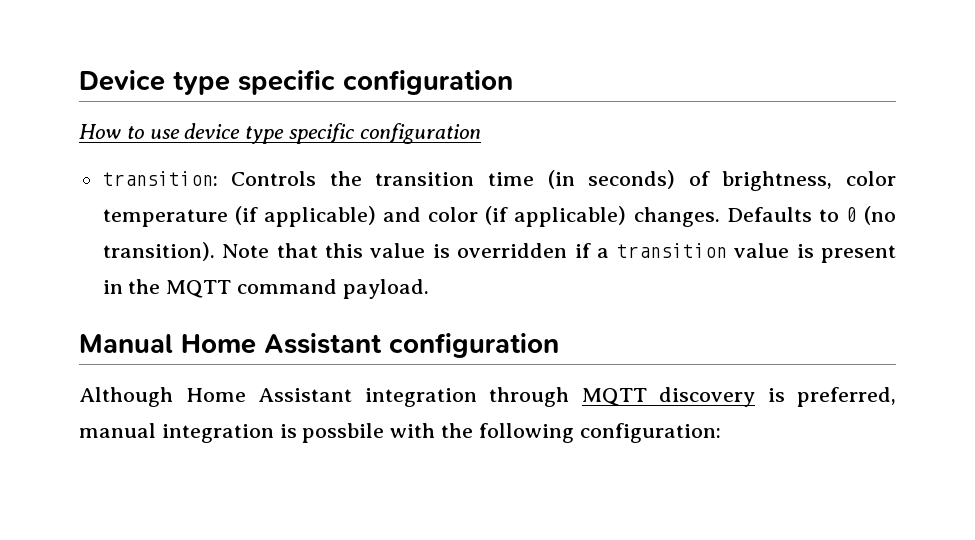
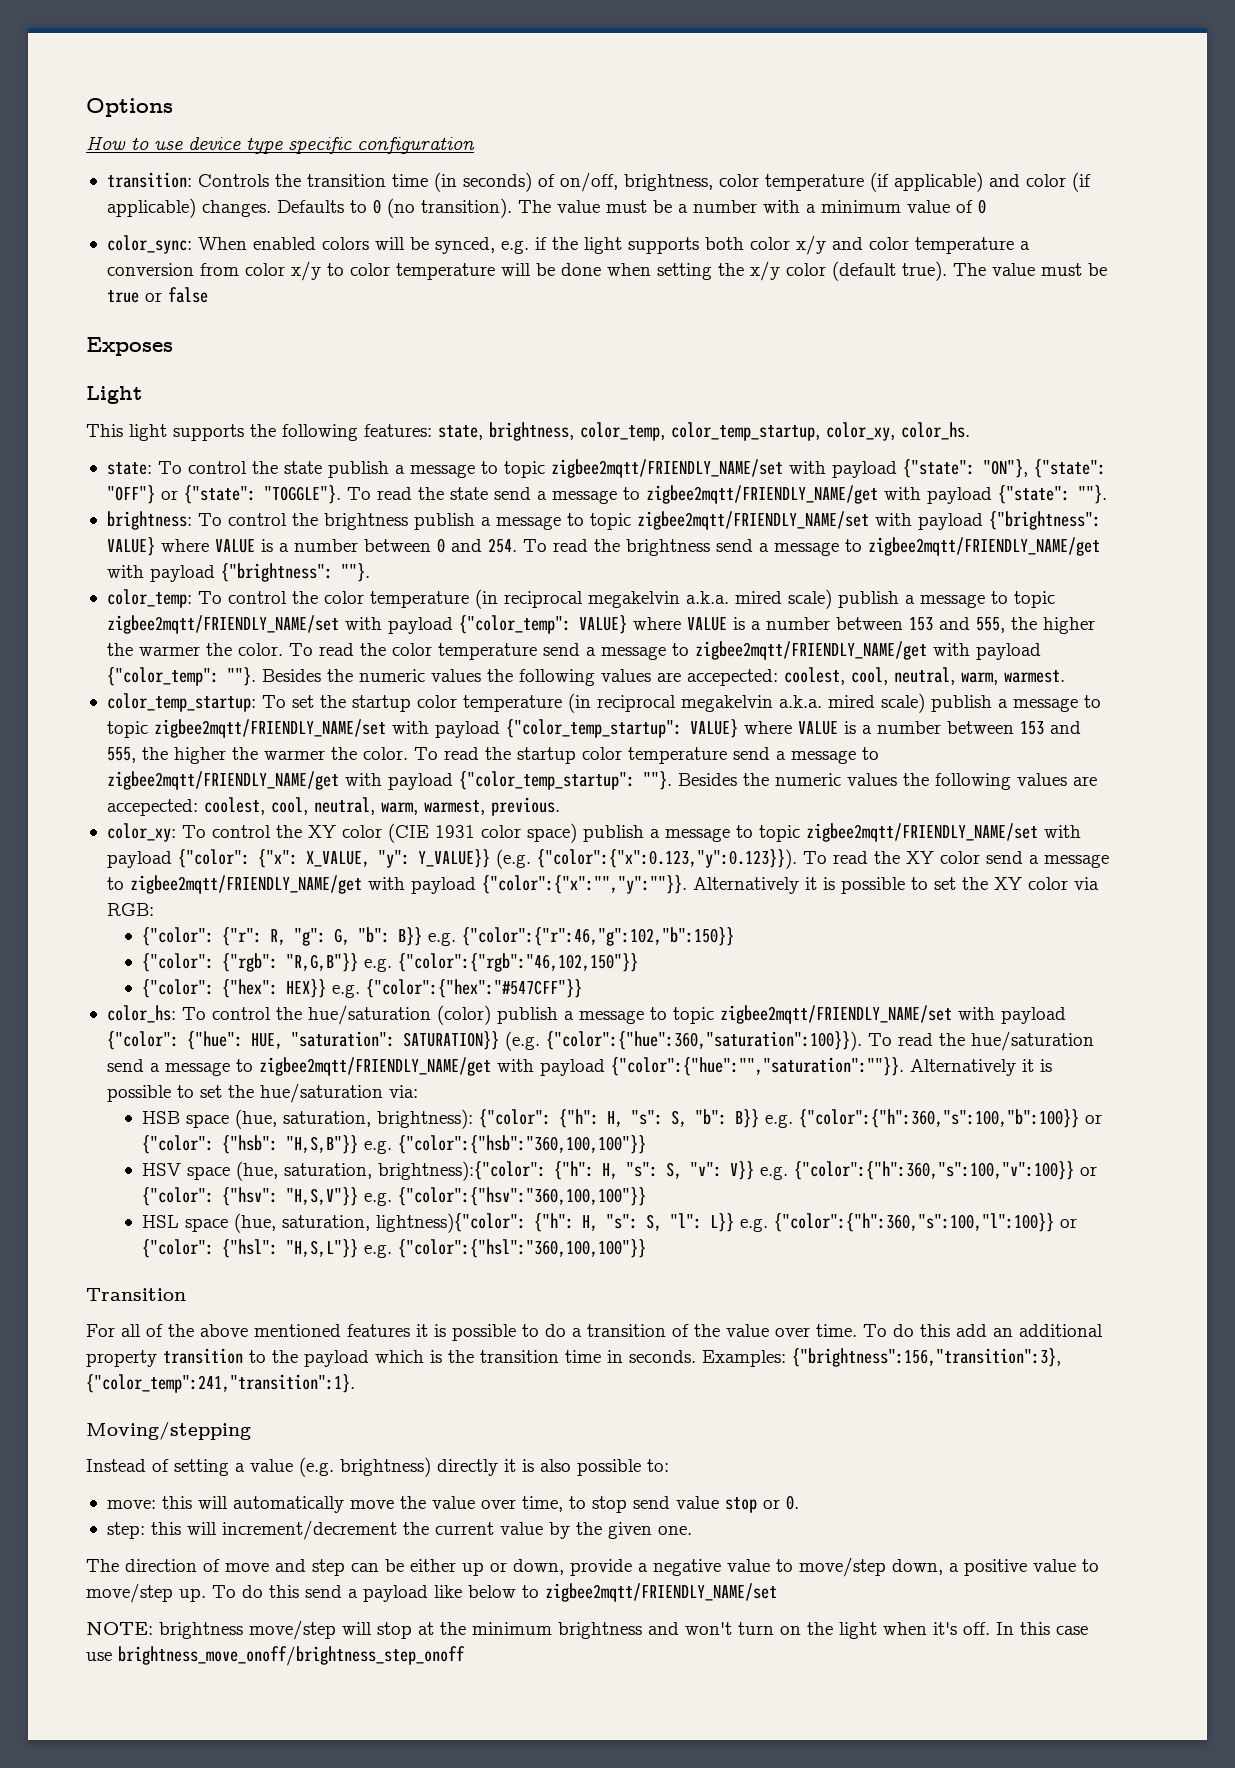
[79,70,513,95] Device type specific configuration -> [86,98,173,117] Options
(710, 178) none -> [559,172,618,192] on/off,
[222,243,896,263] [102,279,429,299] [79,333,559,358] [79,387,896,407] [79,423,721,443] Note that this value is overridden if a transition value is present in the MQTT command payload. // Manual Home Assistant configuration // Although Home Assistant integration through MQTT discovery is preferred, manual integration is possbile with the following configuration: -> [517,199,986,214] [106,235,1030,255] [106,261,1107,281] [106,287,208,303] [86,337,173,356] [86,386,142,404] [86,422,970,441] [106,459,1106,478] [106,485,1107,504] [106,511,1101,530] [106,537,1100,556] [106,563,370,582] [106,589,1055,609] [106,615,1095,634] [106,641,1041,660] [106,667,1065,686] [106,693,1101,713] [106,719,1081,738] [106,747,879,764] [106,771,1097,790] [106,797,560,816] [106,823,1081,843] [106,849,1109,869] [106,875,1099,894] [106,903,154,916] [142,927,735,946] [142,953,639,972] [142,979,583,998] [106,1005,1066,1025] [106,1031,1094,1051] [106,1057,1052,1076] [106,1083,418,1103] [142,1109,1103,1129] [142,1135,647,1154] [142,1161,1098,1181] [142,1187,647,1206] [142,1213,1078,1233] [142,1239,647,1258] [86,1288,186,1301] [86,1324,1103,1341] [86,1348,1061,1367] [86,1374,355,1393] [86,1421,251,1440] [86,1457,669,1477] [106,1495,799,1513] [106,1520,692,1540] [86,1557,1099,1577] [86,1583,777,1603] [86,1620,1088,1640] [86,1646,465,1666] The value must be a number with a minimum value of 0 // color_sync: When enabled colors will be synced, e.g. if the light supports both color x/y and color temperature a conversion from color x/y to color temperature will be done when setting the x/y color (default true). The value must be true or false // Exposes // Light // This light supports the following features: state, brightness, color_temp, color_temp_startup, color_xy, color_hs. // state: To control the state publish a message to topic zigbee2mqtt/FRIENDLY_NAME/set with payload {"state": "ON"}, {"state": "OFF"} or {"state": "TOGGLE"}. To read the state send a message to zigbee2mqtt/FRIENDLY_NAME/get with payload {"state": ""}. // brightness: To control the brightness publish a message to topic zigbee2mqtt/FRIENDLY_NAME/set with payload {"brightness": VALUE} where VALUE is a number between 0 and 254. To read the brightness send a message to zigbee2mqtt/FRIENDLY_NAME/get with payload {"brightness": ""}. // color_temp: To control the color temperature (in reciprocal megakelvin a.k.a. mired scale) publish a message to topic zigbee2mqtt/FRIENDLY_NAME/set with payload {"color_temp": VALUE} where VALUE is a number between 153 and 555, the higher the warmer the color. To read the color temperature send a message to zigbee2mqtt/FRIENDLY_NAME/get with payload {"color_temp": ""}. Besides the numeric values the following values are accepected: coolest, cool, neutral, warm, warmest. // color_temp_startup: To set the startup color temperature (in reciprocal megakelvin a.k.a. mired scale) publish a message to topic zigbee2mqtt/FRIENDLY_NAME/set with payload {"color_temp_startup": VALUE} where VALUE is a number between 153 and 555, the higher the warmer the color. To read the startup color temperature send a message to zigbee2mqtt/FRIENDLY_NAME/get with payload {"color_temp_startup": ""}. Besides the numeric values the following values are accepected: coolest, cool, neutral, warm, warmest, previous. // color_xy: To control the XY color (CIE 1931 color space) publish a message to topic zigbee2mqtt/FRIENDLY_NAME/set with payload {"color": {"x": X_VALUE, "y": Y_VALUE}} (e.g. {"color":{"x":0.123,"y":0.123}}). To read the XY color send a message to zigbee2mqtt/FRIENDLY_NAME/get with payload {"color":{"x":"","y":""}}. Alternatively it is possible to set the XY color via RGB: // {"color": {"r": R, "g": G, "b": B}} e.g. {"color":{"r":46,"g":102,"b":150}} // {"color": {"rgb": "R,G,B"}} e.g. {"color":{"rgb":"46,102,150"}} // {"color": {"hex": HEX}} e.g. {"color":{"hex":"#547CFF"}} // color_hs: To control the hue/saturation (color) publish a message to topic zigbee2mqtt/FRIENDLY_NAME/set with payload {"color": {"hue": HUE, "saturation": SATURATION}} (e.g. {"color":{"hue":360,"saturation":100}}). To read the hue/saturation send a message to zigbee2mqtt/FRIENDLY_NAME/get with payload {"color":{"hue":"","saturation":""}}. Alternatively it is possible to set the hue/saturation via: // HSB space (hue, saturation, brightness): {"color": {"h": H, "s": S, "b": B}} e.g. {"color":{"h":360,"s":100,"b":100}} or {"color": {"hsb": "H,S,B"}} e.g. {"color":{"hsb":"360,100,100"}} // HSV space (hue, saturation, brightness):{"color": {"h": H, "s": S, "v": V}} e.g. {"color":{"h":360,"s":100,"v":100}} or {"color": {"hsv": "H,S,V"}} e.g. {"color":{"hsv":"360,100,100"}} // HSL space (hue, saturation, lightness){"color": {"h": H, "s": S, "l": L}} e.g. {"color":{"h":360,"s":100,"l":100}} or {"color": {"hsl": "H,S,L"}} e.g. {"color":{"hsl":"360,100,100"}} // Transition // For all of the above mentioned features it is possible to do a transition of the value over time. To do this add an additional property transition to the payload which is the transition time in seconds. Examples: {"brightness":156,"transition":3}, {"color_temp":241,"transition":1}. // Moving/stepping // Instead of setting a value (e.g. brightness) directly it is also possible to: // move: this will automatically move the value over time, to stop send value stop or 0. // step: this will increment/decrement the current value by the given one. // The direction of move and step can be either up or down, provide a negative value to move/step down, a positive value to move/step up. To do this send a payload like below to zigbee2mqtt/FRIENDLY_NAME/set // NOTE: brightness move/step will stop at the minimum brightness and won't turn on the light when it's off. In this case use brightness_move_onoff/brightness_step_onoff

